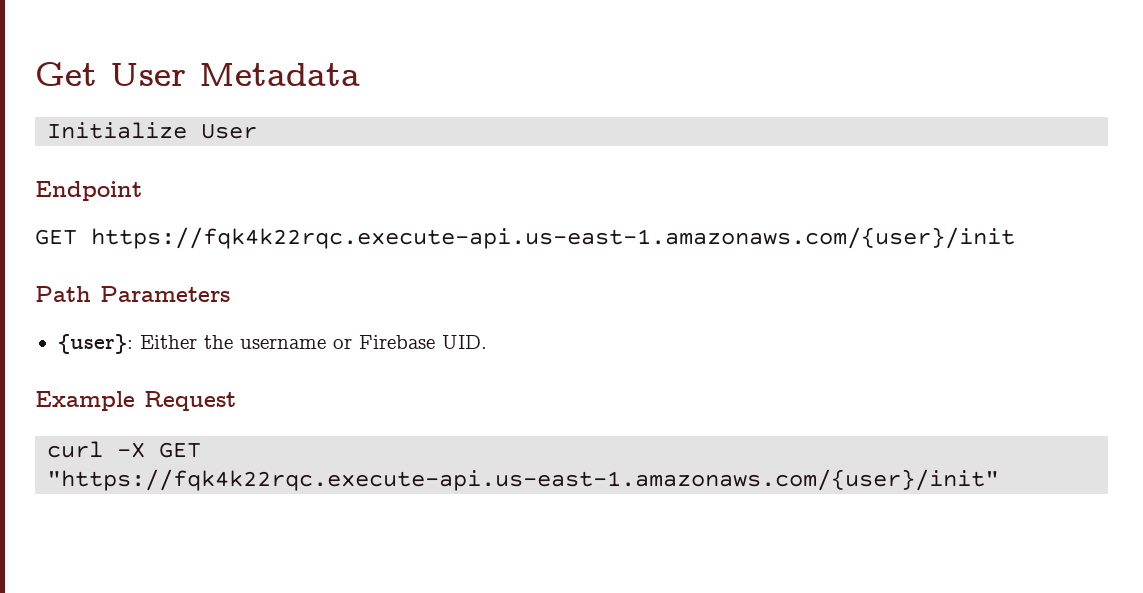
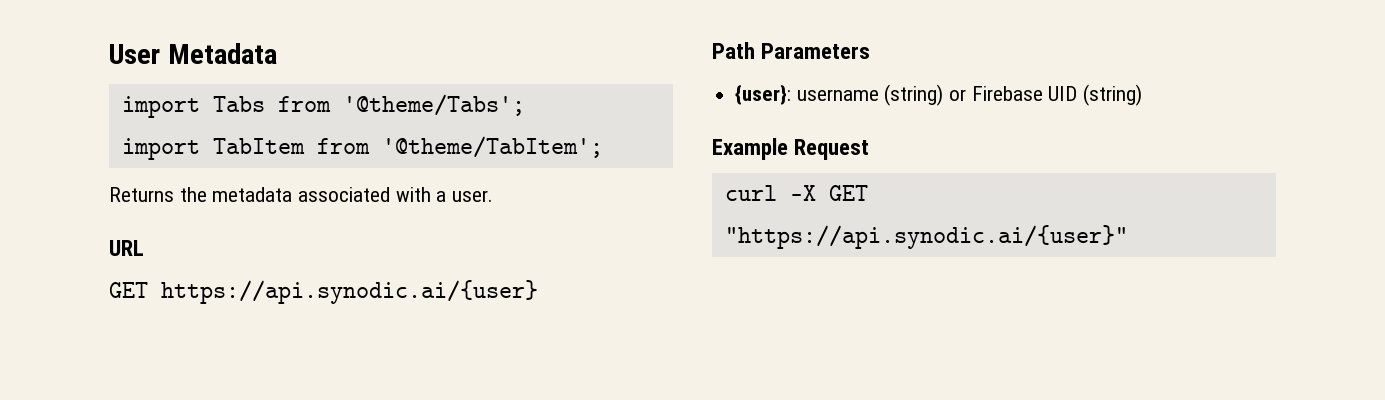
[35,62,97,86] Get -> (109, 54) none
[47,122,258,139] [35,181,142,201] [35,227,1015,249] Initialize User // Endpoint // GET https://fqk4k22rqc.execute-api.us-east-1.amazonaws.com/{user}/init -> [121,94,525,118] [121,136,603,160] [109,187,494,202] [109,240,144,256] [109,280,538,304] import Tabs from '@theme/Tabs'; // import TabItem from '@theme/TabItem'; // Returns the metadata associated with a user. // URL // GET https://api.synodic.ai/{user}
[139,335,487,349] Either the username or Firebase UID. -> [796,84,1143,106] username (string) or Firebase UID (string)
[47,469,1000,491] "https://fqk4k22rqc.execute-api.us-east-1.amazonaws.com/{user}/init" -> [724,225,1128,249] "https://api.synodic.ai/{user}"

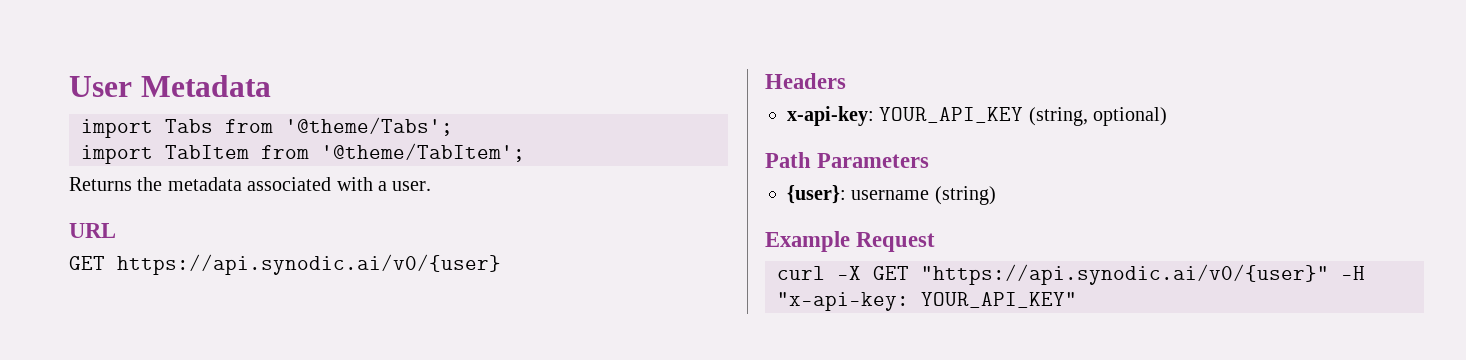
[161,280,538,304] https://api.synodic.ai/{user} -> [117,254,501,275] [765,73,846,89] [787,106,1168,126] https://api.synodic.ai/v0/{user} // Headers // x-api-key: YOUR_API_KEY (string, optional)
[949,84,1143,106] or Firebase UID (string) -> (996, 195) none
[724,225,1128,249] "https://api.synodic.ai/{user}" -> [921,264,1365,285] [777,292,1077,311] "https://api.synodic.ai/v0/{user}" -H "x-api-key: YOUR_API_KEY"

